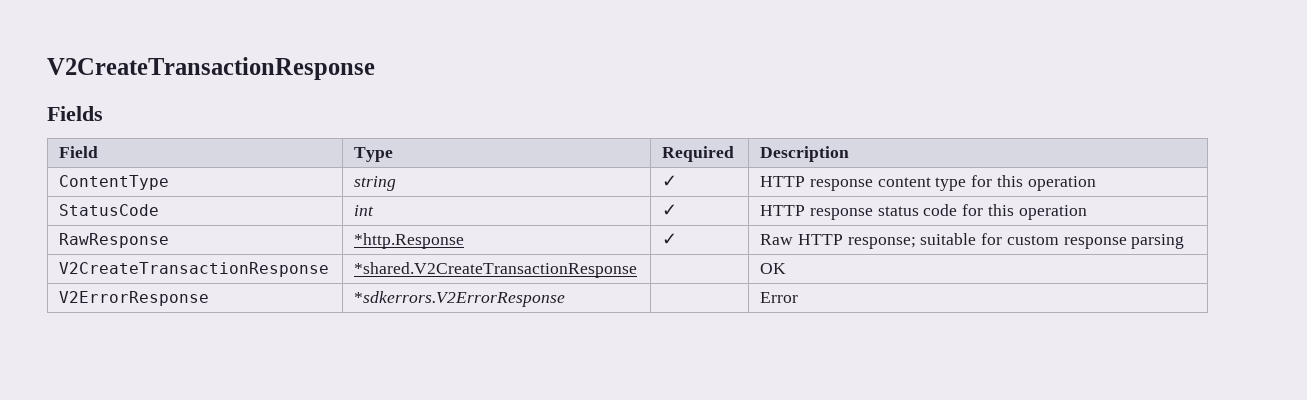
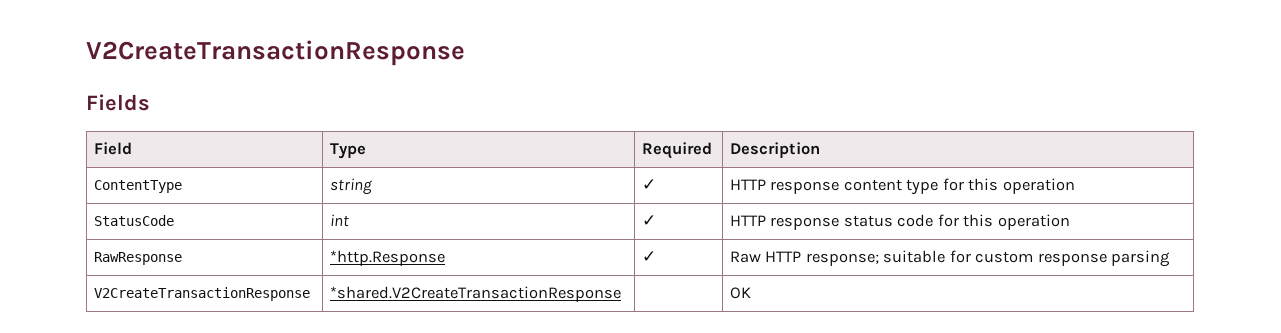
[59,291,210,306] [354,291,566,307] [760,292,799,303] // V2ErrorResponse | *sdkerrors.V2ErrorResponse | | Error -> (751, 293) none

